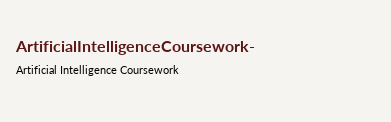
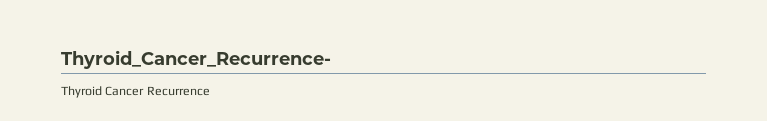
[15,41,255,55] [16,65,179,76] ArtificialIntelligenceCoursework- // Artificial Intelligence Coursework -> [61,50,331,69] [61,86,210,98] Thyroid_Cancer_Recurrence- // Thyroid Cancer Recurrence

